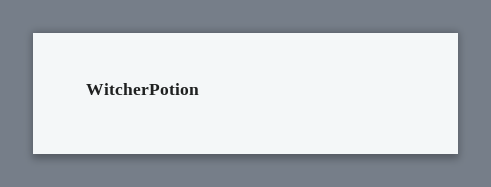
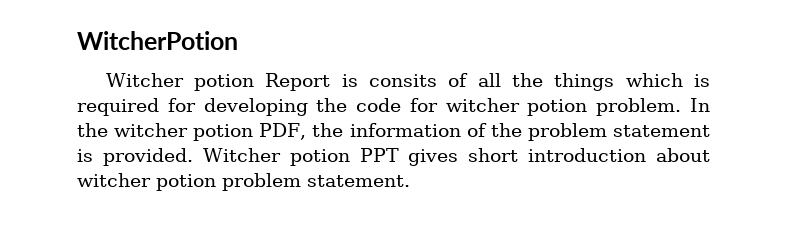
(199, 89) none -> [105,73,710,91] [77,98,710,116] [77,123,710,141] [77,148,710,166] [77,173,410,191] // Witcher potion Report is consits of all the things which is required for developing the code for witcher potion problem. In the witcher potion PDF, the information of the problem statement is provided. Witcher potion PPT gives short introduction about witcher potion problem statement.

